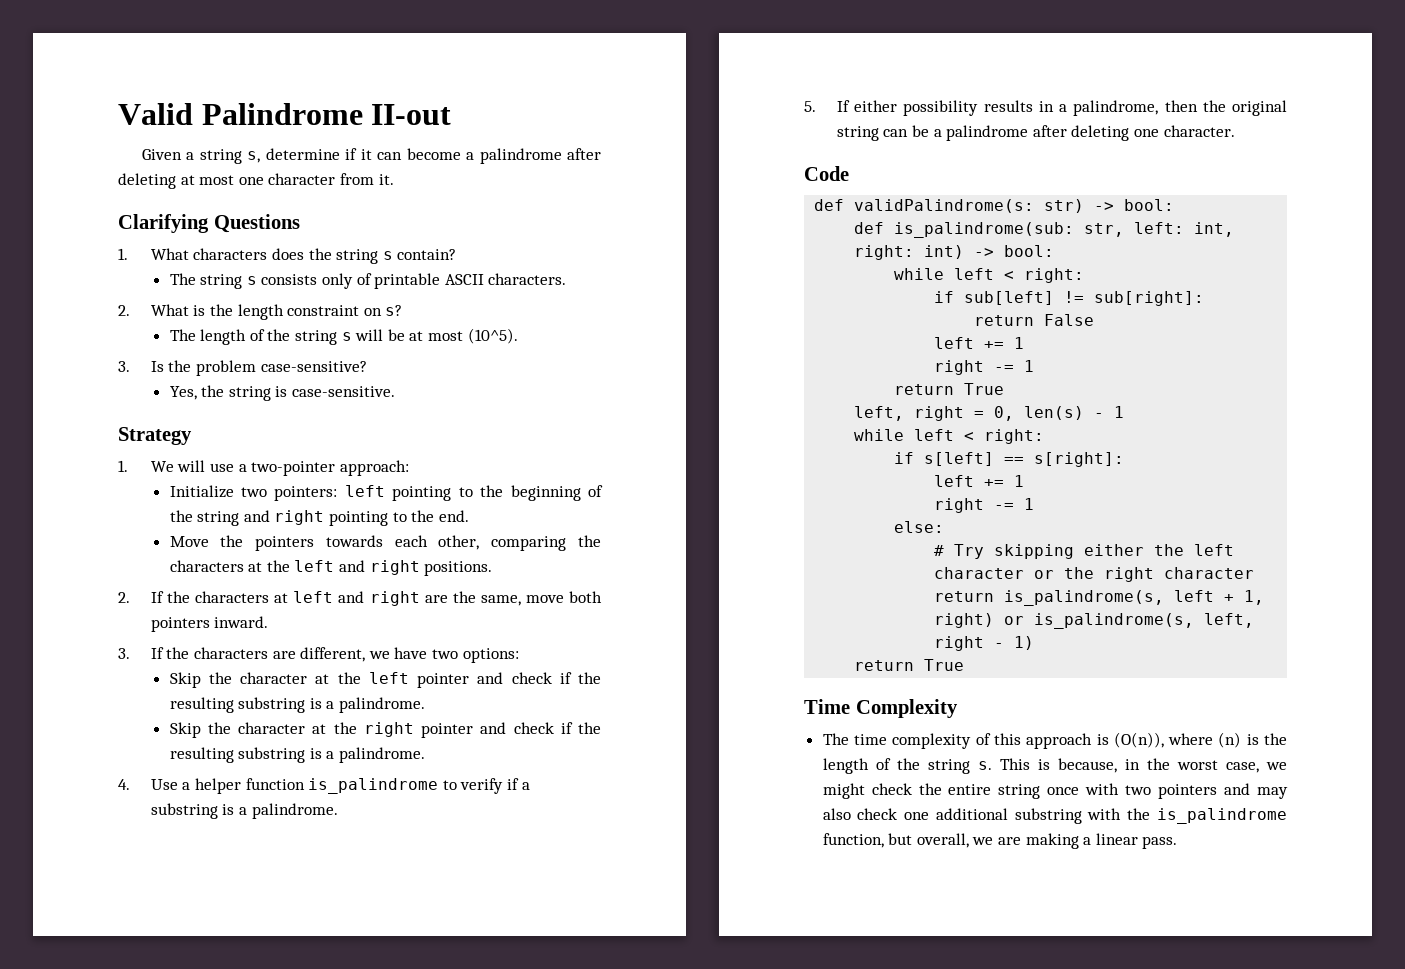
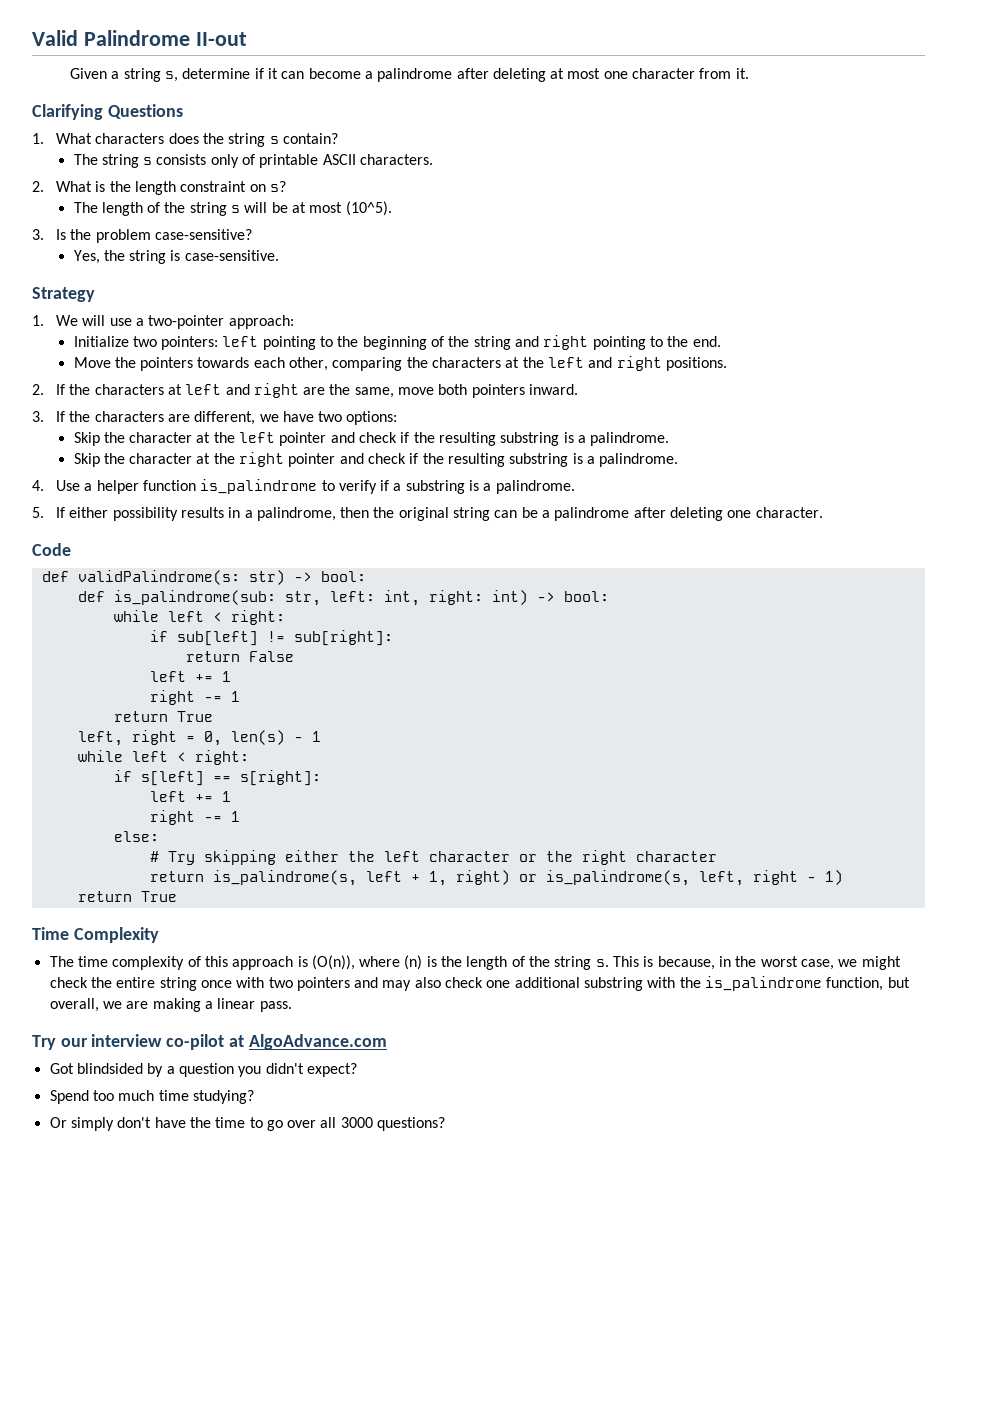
(1178, 842) none -> [32,1034,387,1050] [49,1063,357,1077] [49,1090,254,1104] [49,1117,446,1131] // Try our interview co-pilot at AlgoAdvance.com // Got blindsided by a question you didn't expect? // Spend too much time studying? // Or simply don't have the time to go over all 3000 questions?

